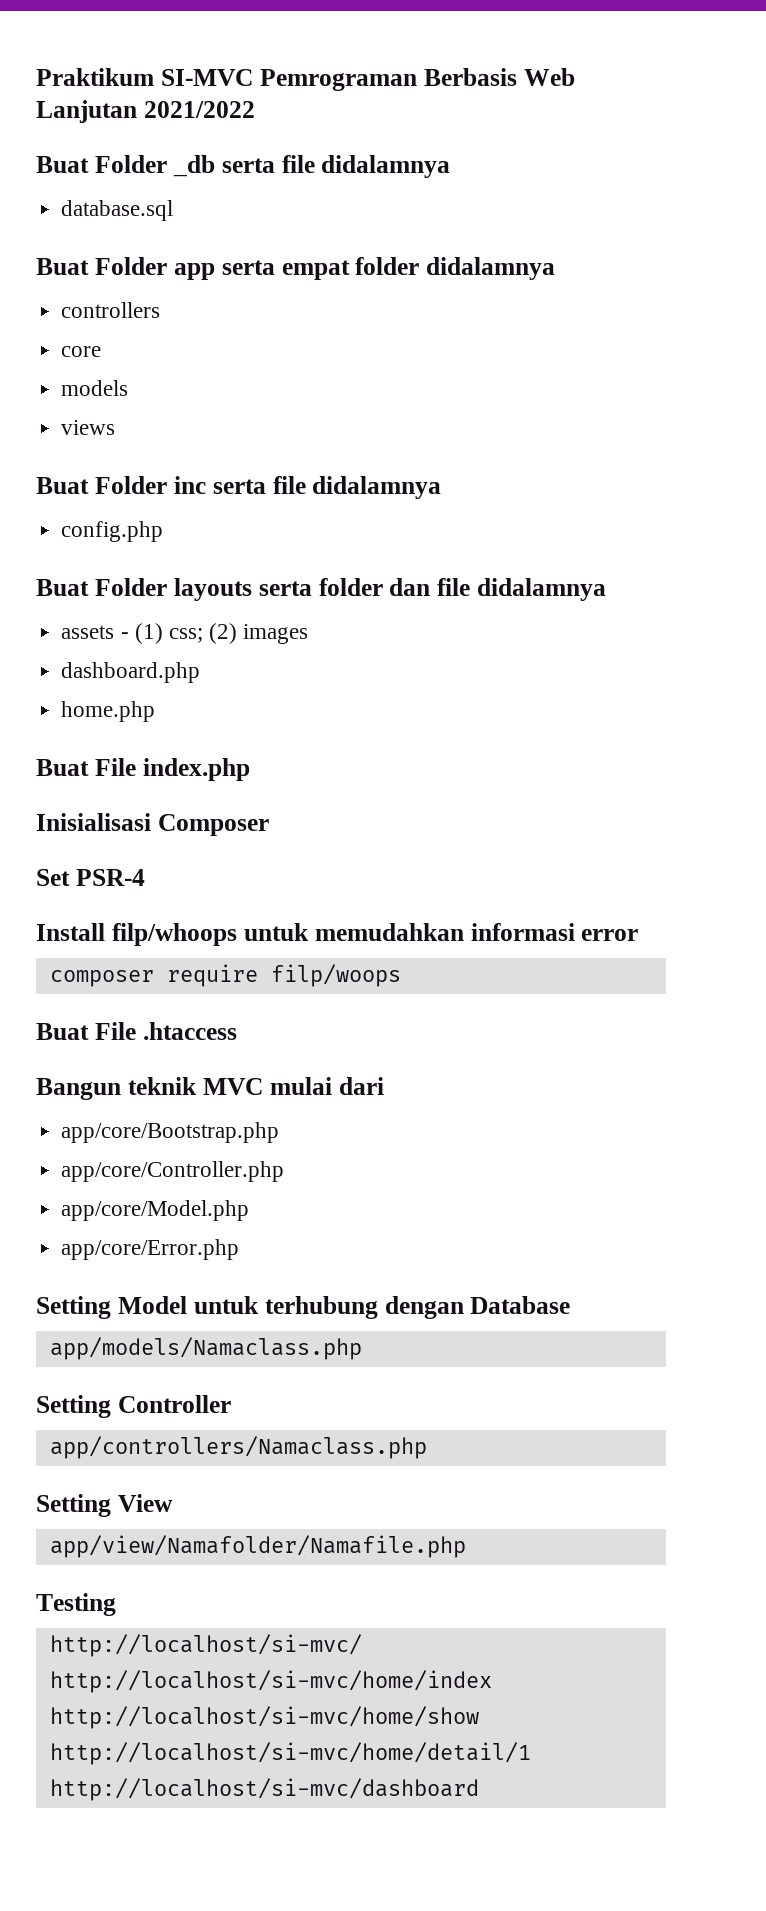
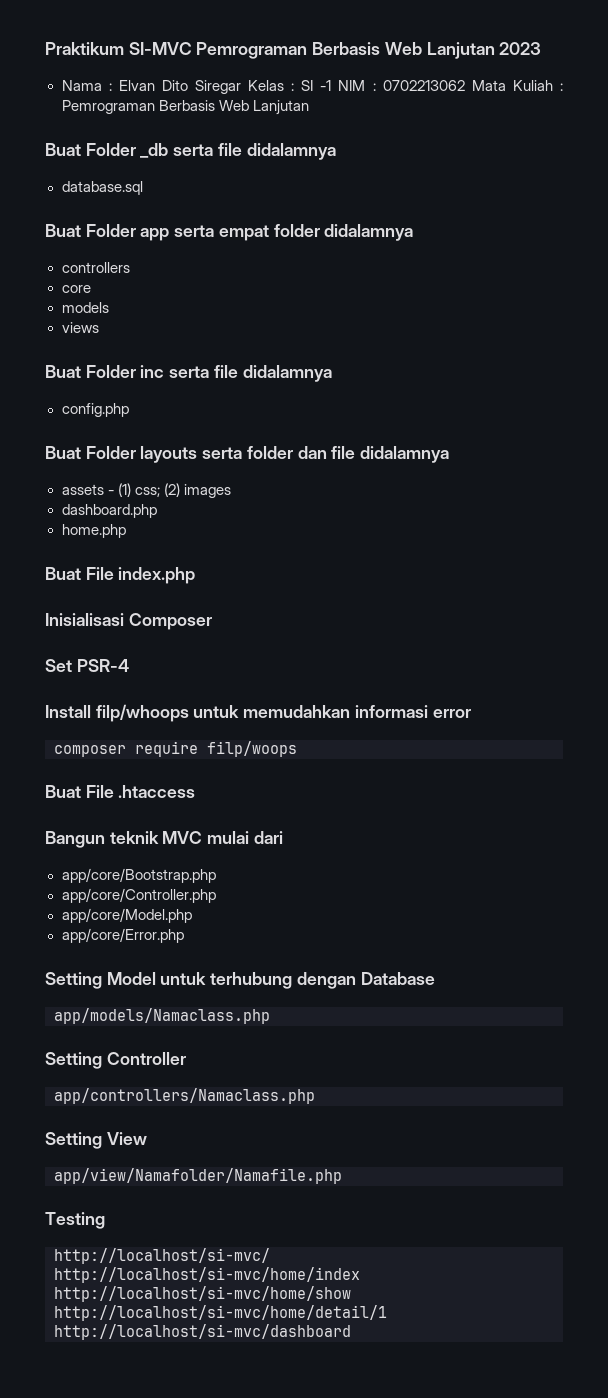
[143,101,255,118] 2021/2022 -> [499,42,542,55] [61,80,563,94] [61,100,309,115] 2023 // Nama : Elvan Dito Siregar Kelas : SI -1 NIM : 0702213062 Mata Kuliah : Pemrograman Berbasis Web Lanjutan

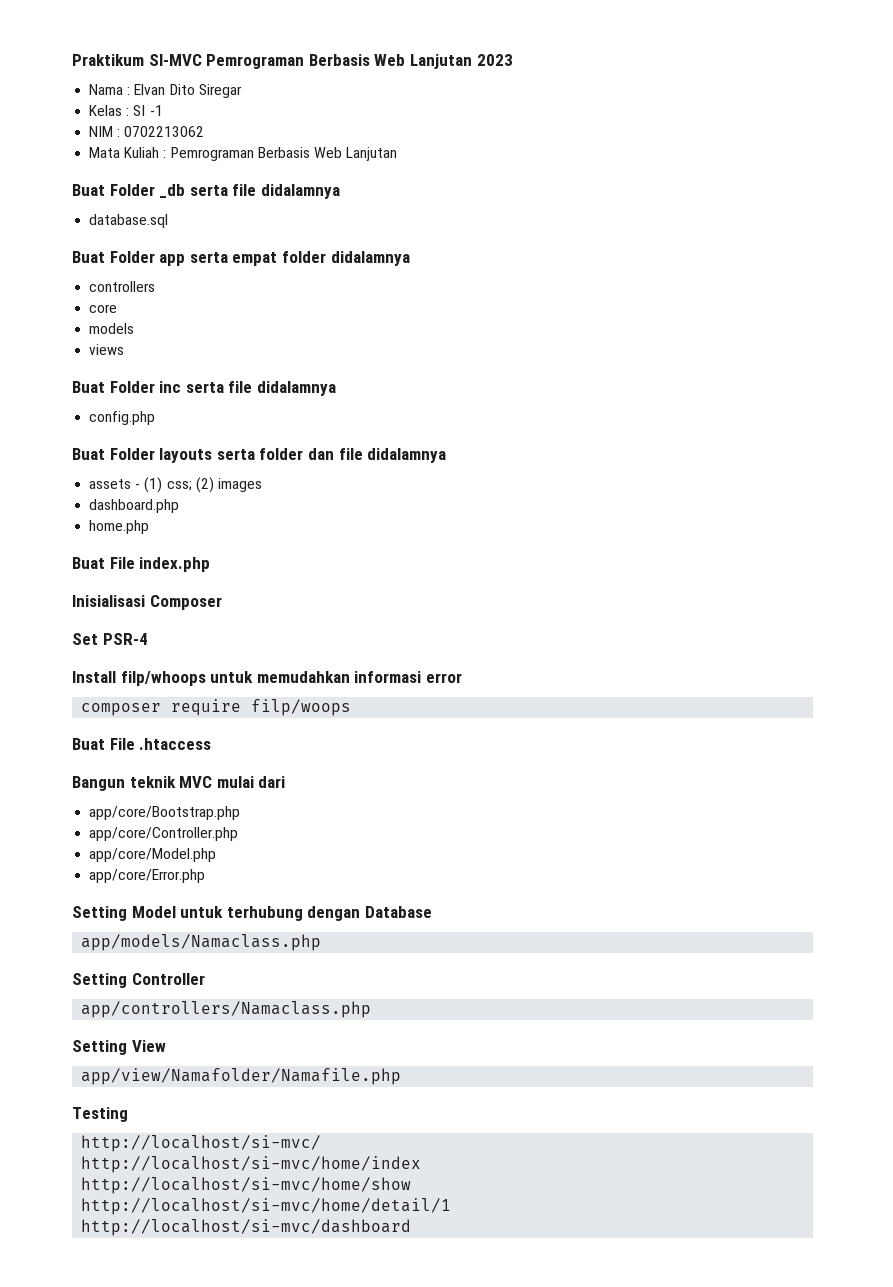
(241, 87) none -> (242, 91) //
(332, 85) none -> (163, 110) //
(465, 85) none -> (205, 131) //

